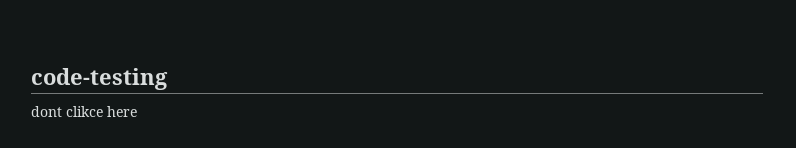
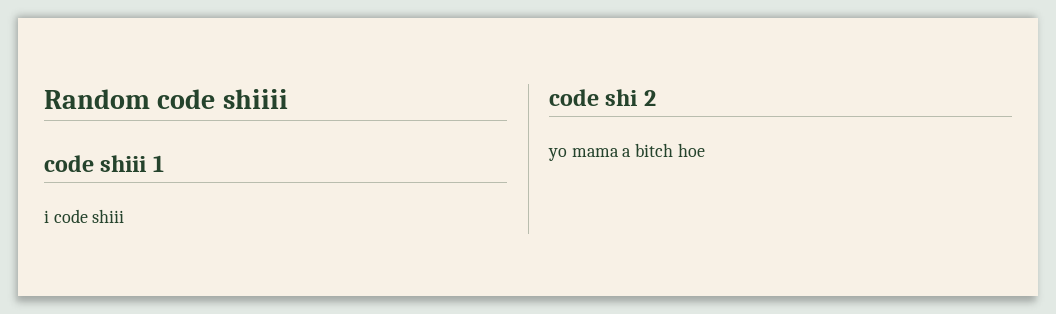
[31,68,168,90] [31,106,137,117] code-testing // dont clikce here -> [44,89,288,109] [44,155,164,172] [44,209,125,223] [549,89,656,106] [548,143,705,161] Random code shiiii // code shiii 1 // i code shiii // code shi 2 // yo mama a bitch hoe

